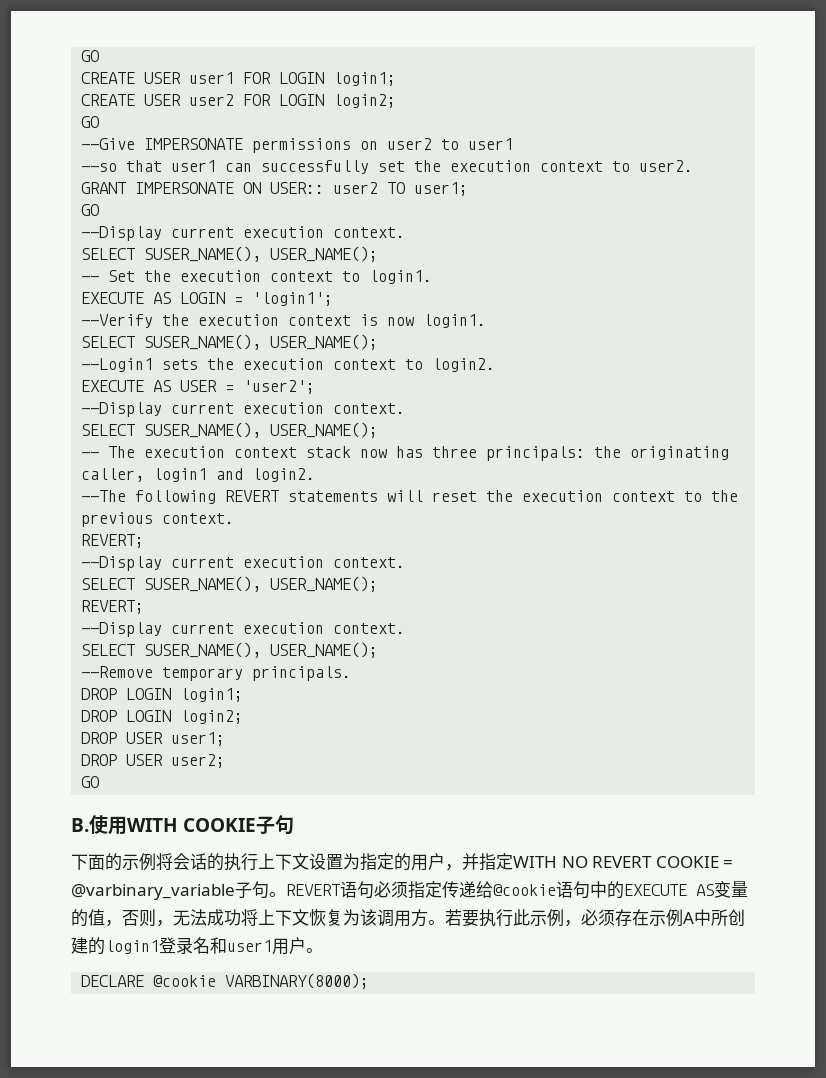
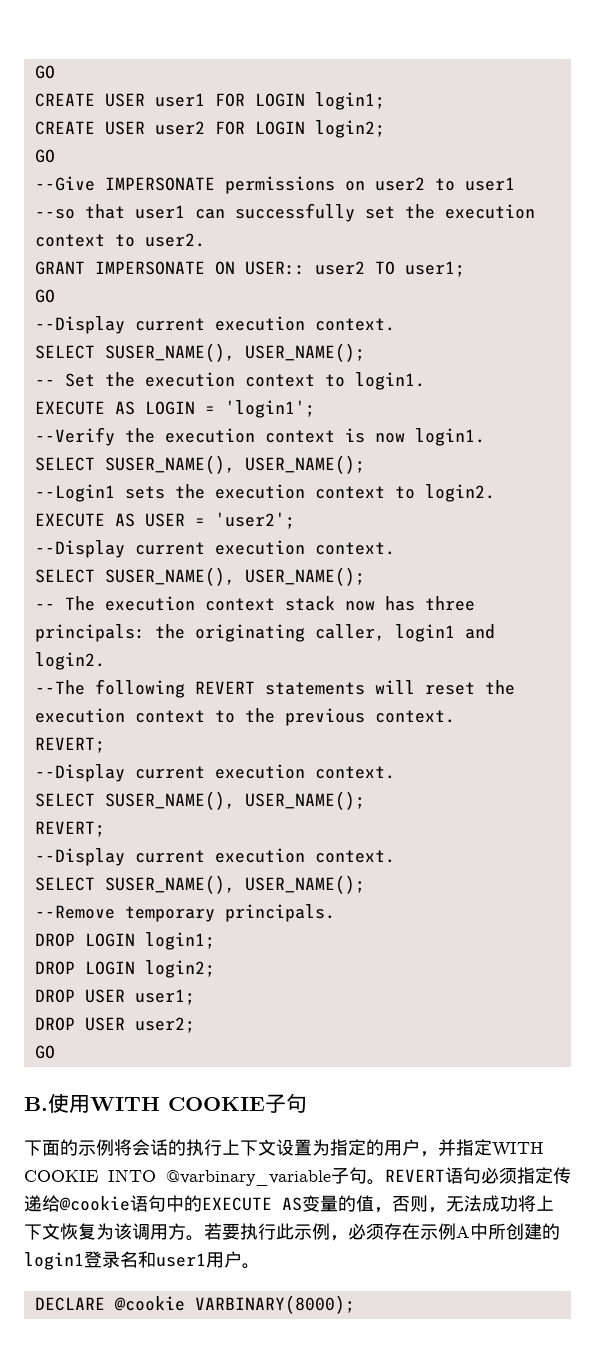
[561,856,734,868] NO REVERT COOKIE = -> [24,1169,156,1182] COOKIE INTO

